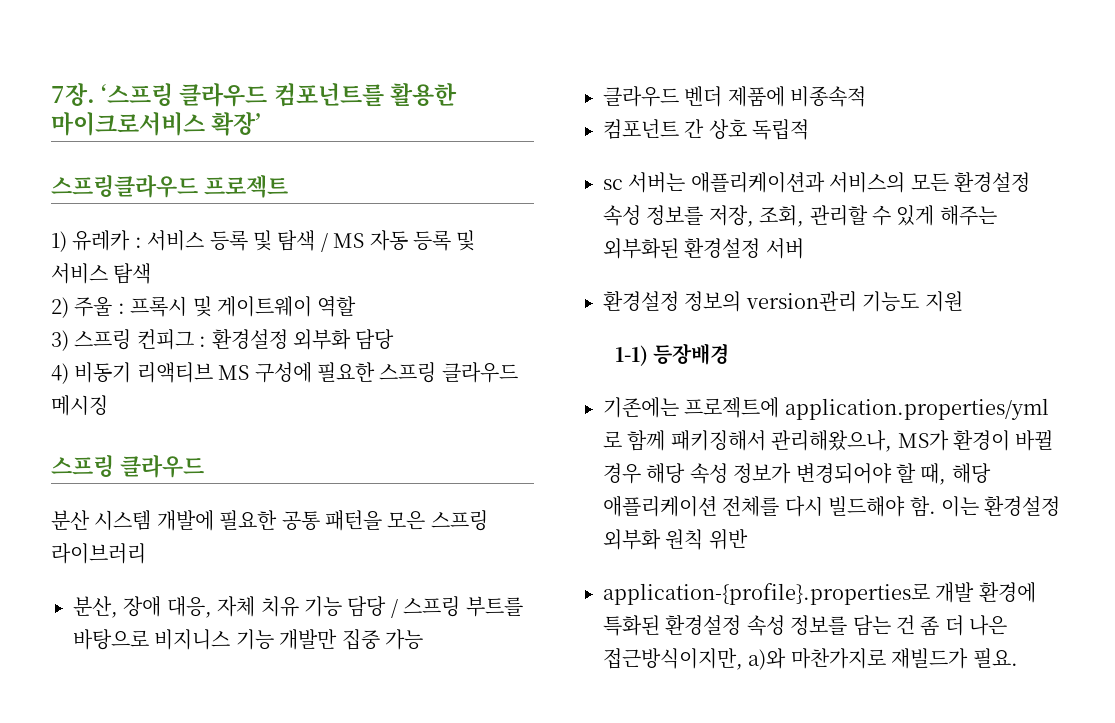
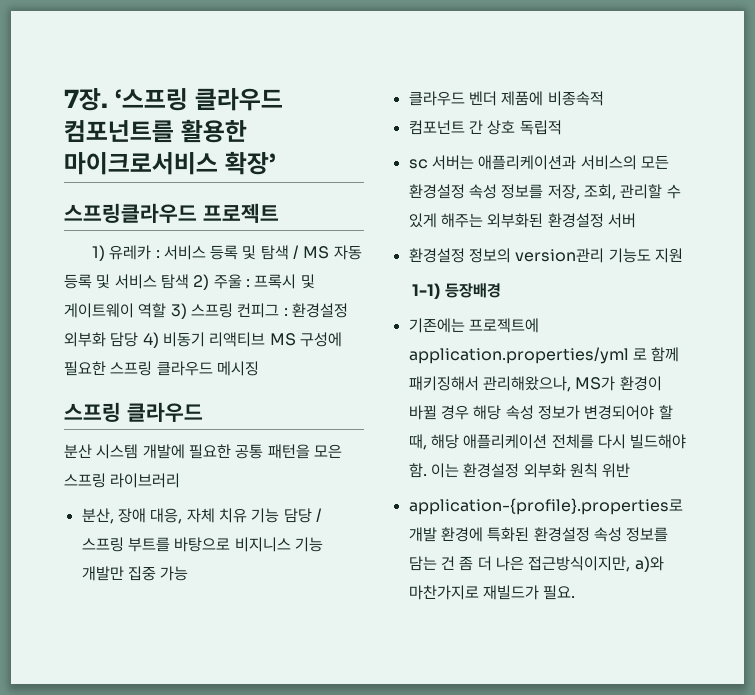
(152, 273) // -> (189, 281) none
(357, 306) // -> (167, 310) none
(395, 339) // -> (139, 339) none

